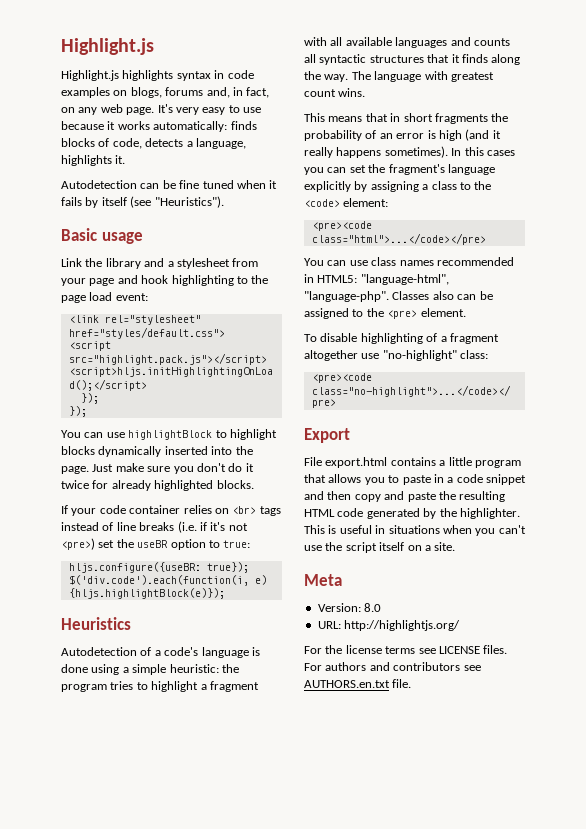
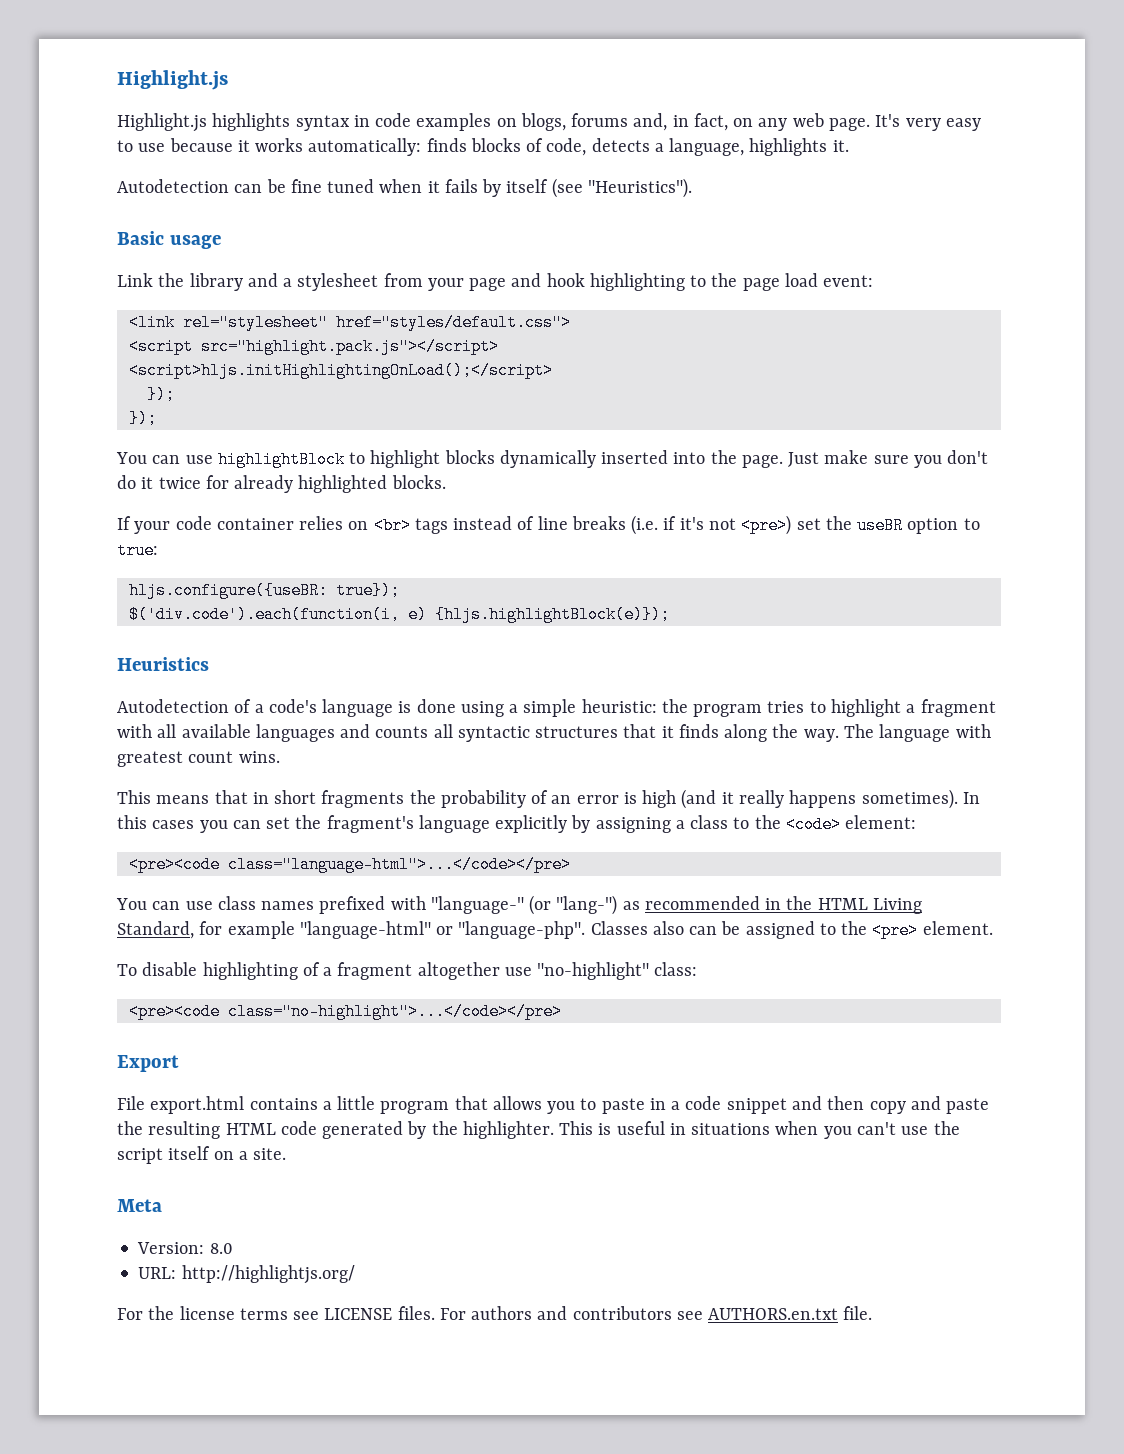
[311,233,486,245] class="html">...</code></pre> -> [227,856,571,873] class="language-html">...</code></pre>
[436,257,514,266] [304,274,449,285] recommended in HTML5: "language-html", -> [319,895,922,915] [117,921,454,939] prefixed with "language-" (or "lang-") as recommended in the HTML Living Standard, for example "language-html" or

